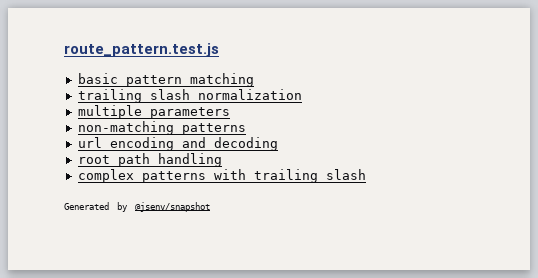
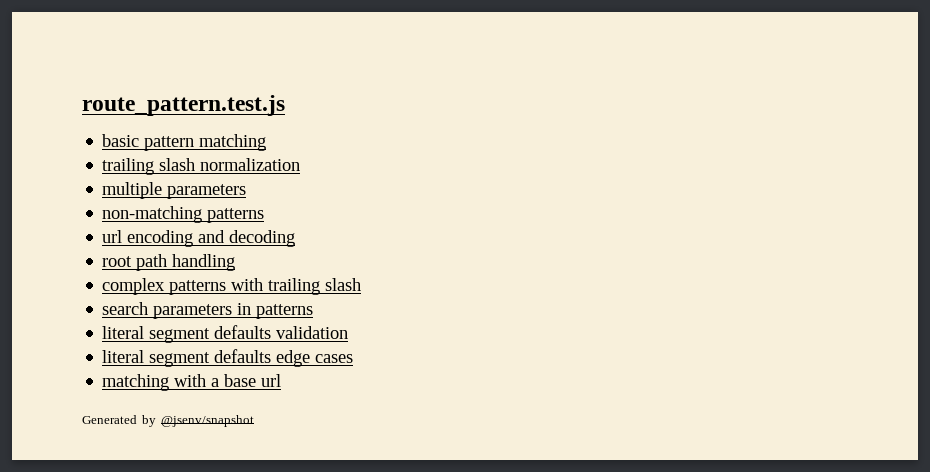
(366, 174) none -> [102,302,314,319] [102,325,349,343] [102,349,354,367] [102,374,282,391] // search parameters in patterns // literal segment defaults validation // literal segment defaults edge cases // matching with a base url

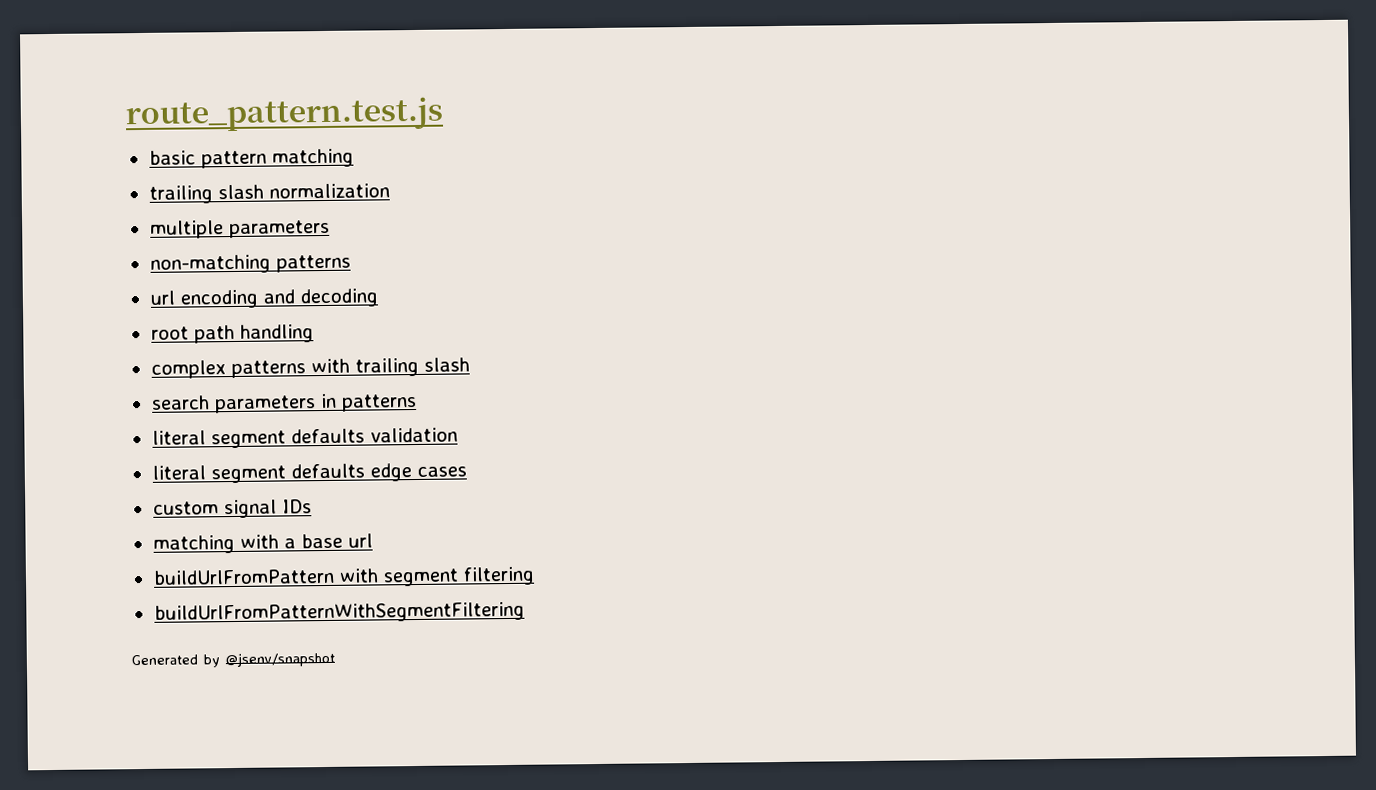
(354, 358) none -> [152,499,312,519] // custom signal IDs
(282, 380) none -> [152,566,535,587] [153,601,525,624] // buildUrlFromPattern with segment filtering // buildUrlFromPatternWithSegmentFiltering

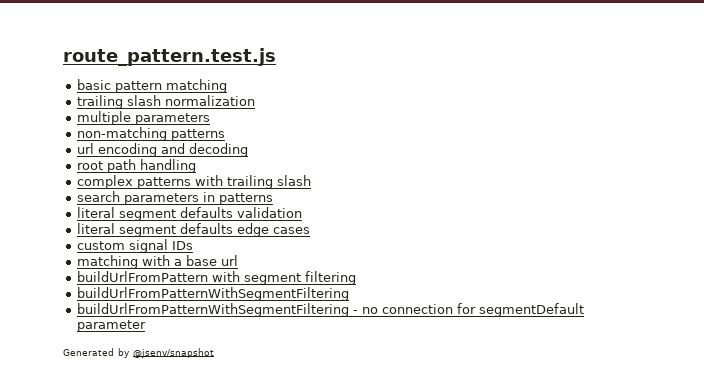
(525, 612) none -> [76,303,584,317] [76,320,146,332] // buildUrlFromPatternWithSegmentFiltering - no connection for segmentDefault parameter

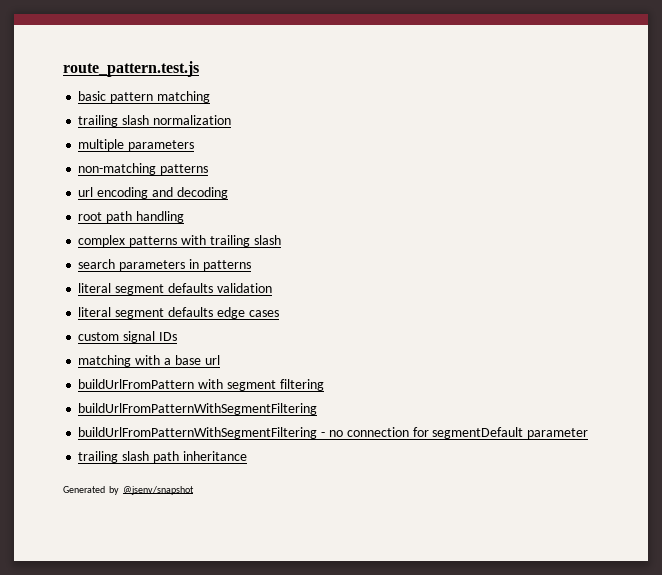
(146, 326) none -> [78,451,247,463] // trailing slash path inheritance

